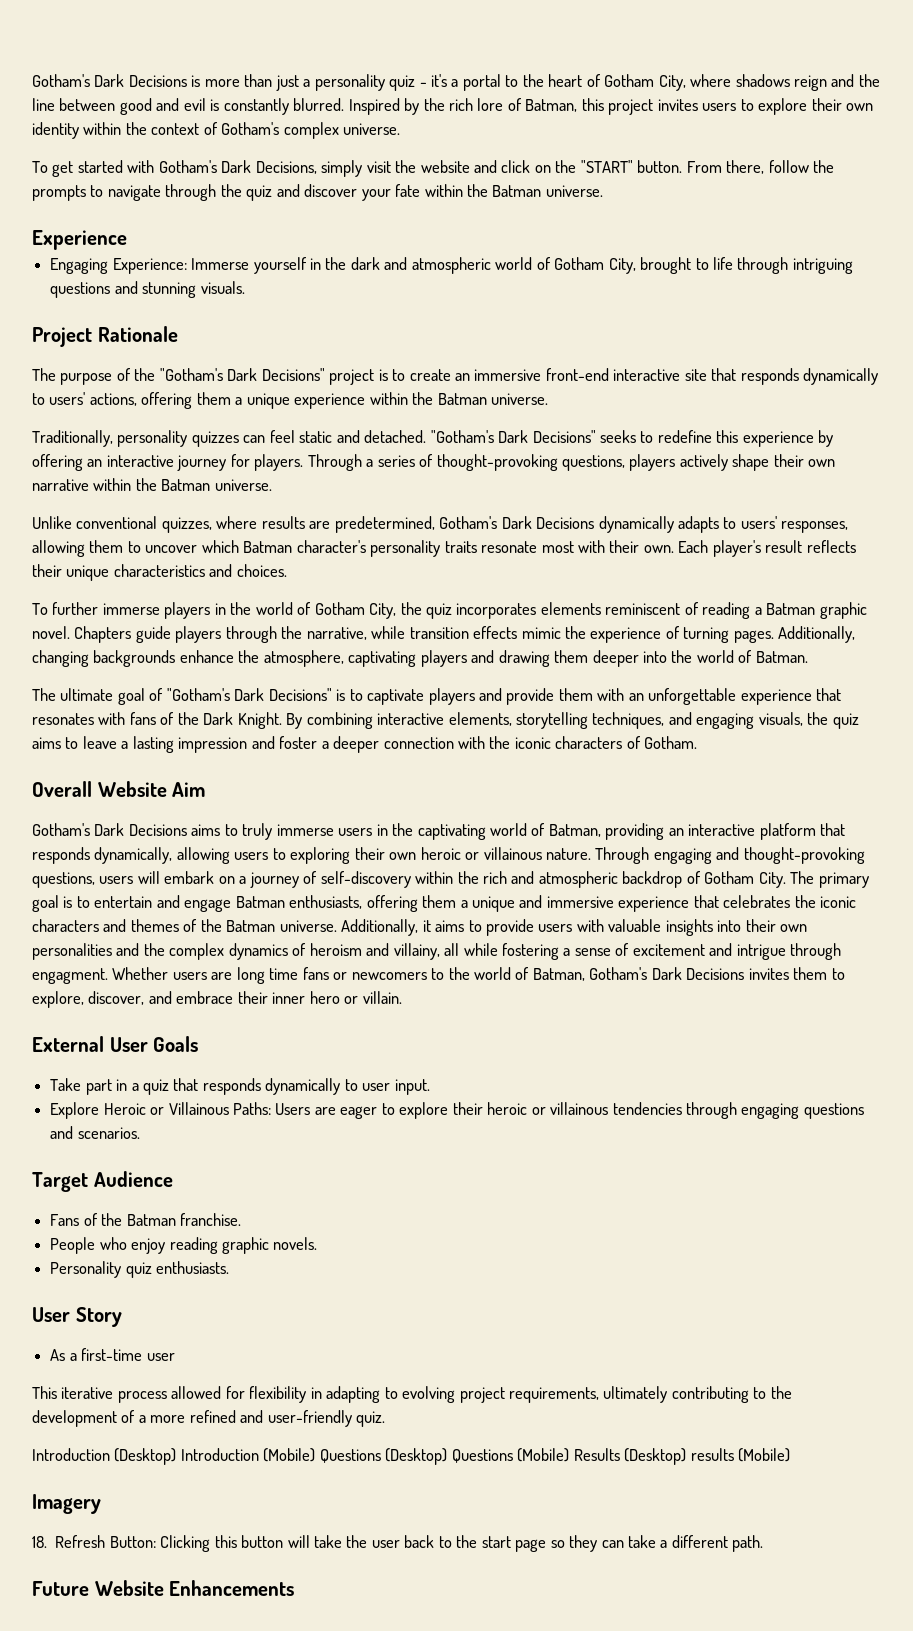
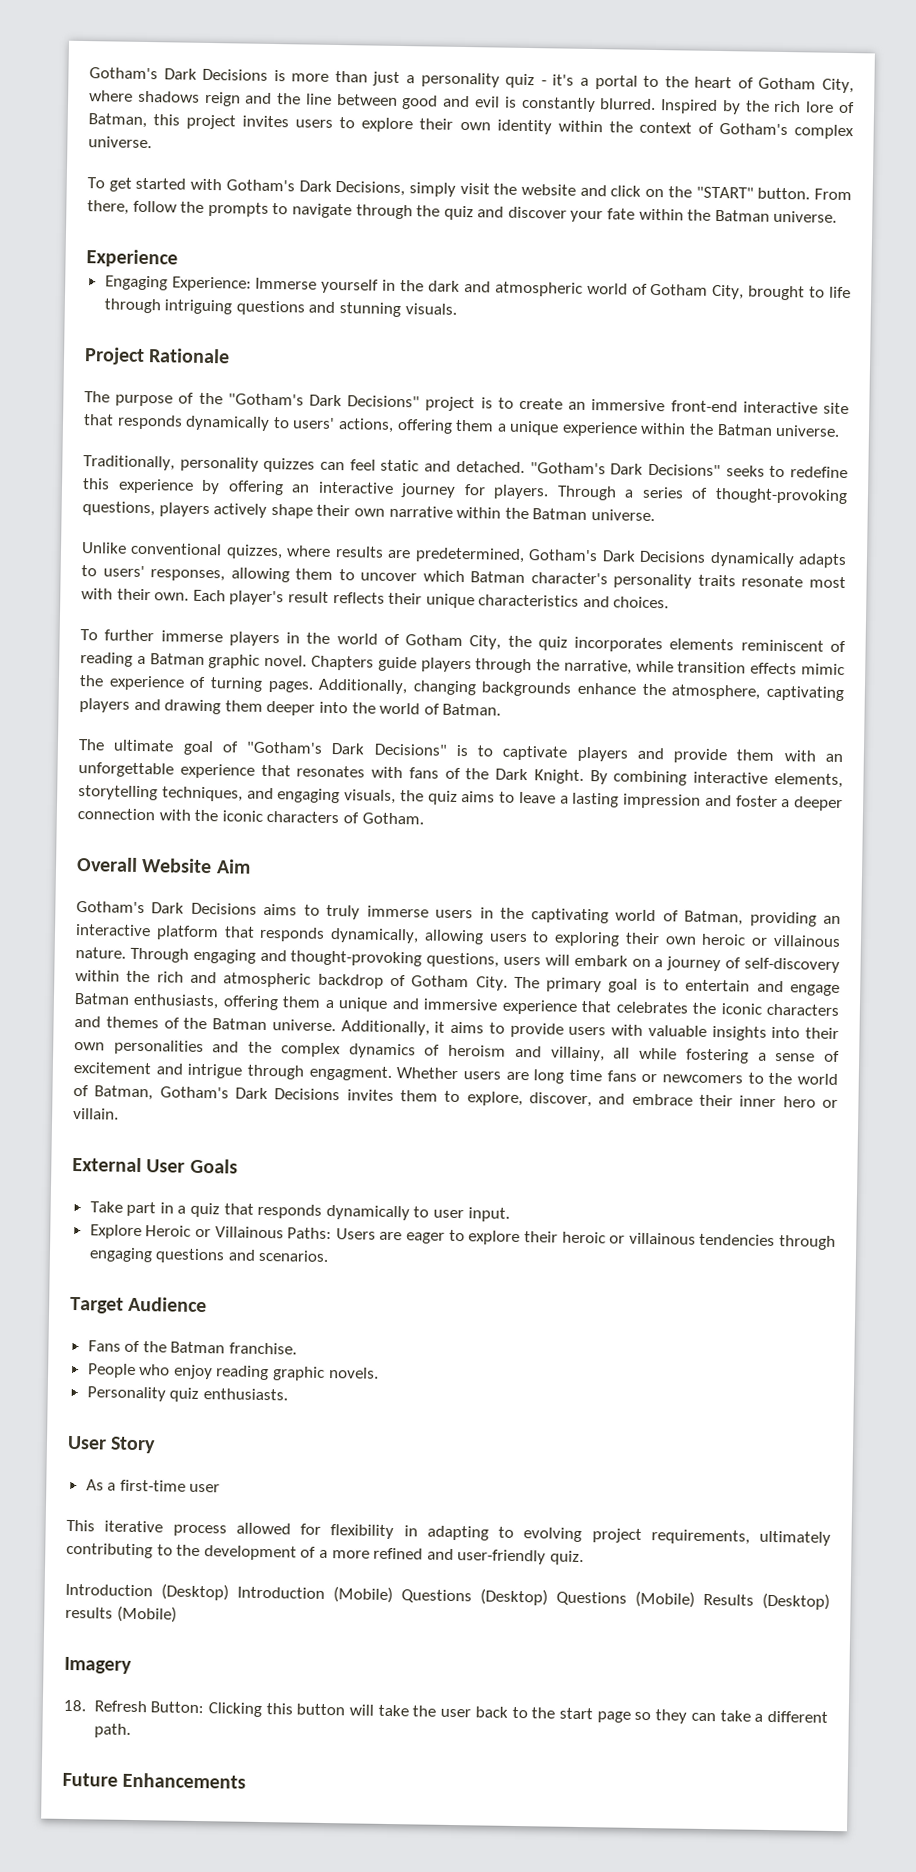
[94,1580,164,1596] Website -> (118, 1779) none

